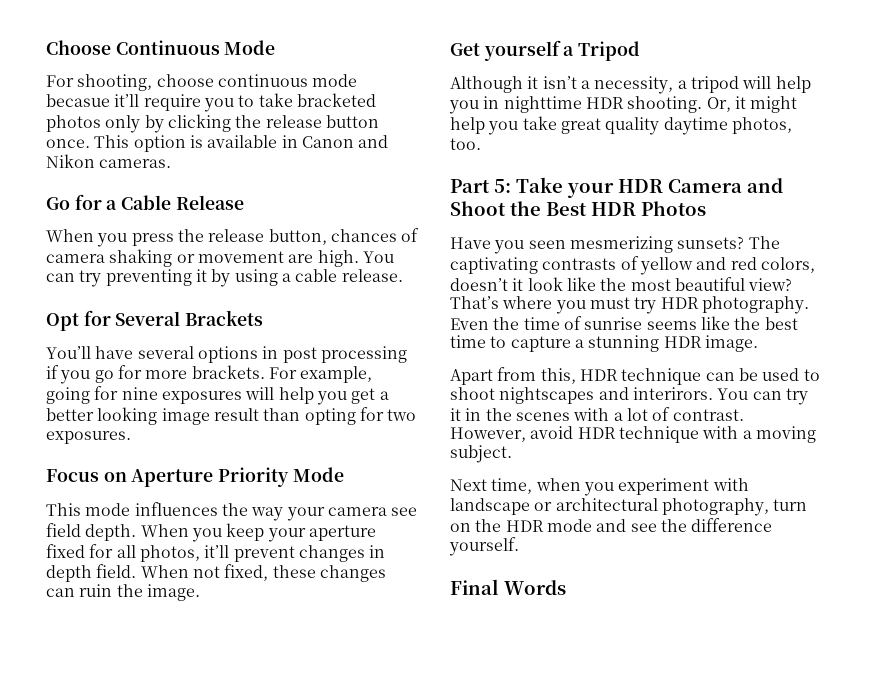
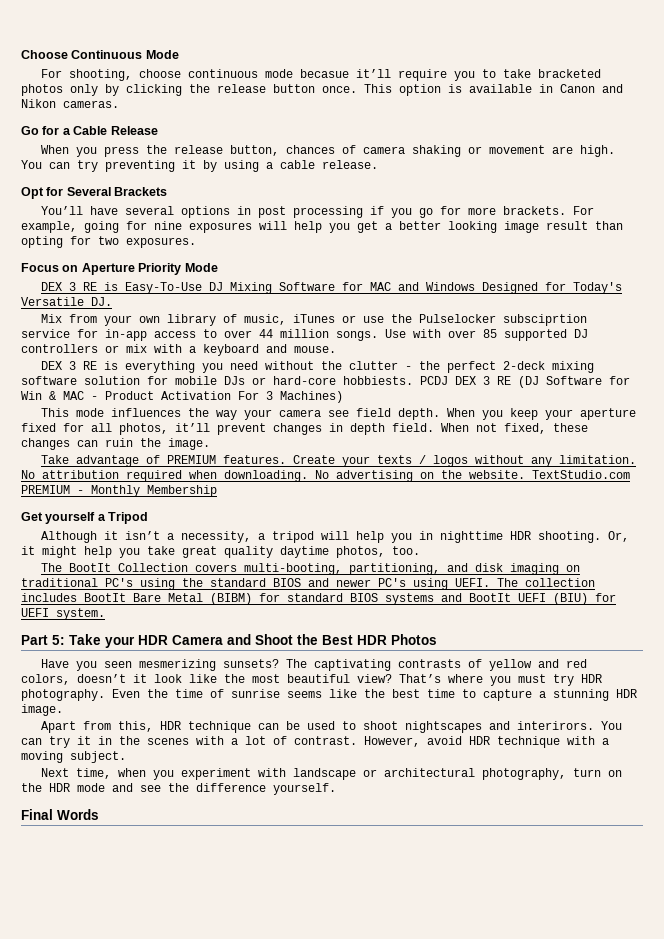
(344, 474) none -> [41,282,623,294] [21,297,112,306] [41,314,588,326] [21,329,588,341] [21,344,336,356] [41,361,595,373] [21,376,630,388] [21,391,343,403] // DEX 3 RE is Easy-To-Use DJ Mixing Software for MAC and Windows Designed for Today's Versatile DJ. // Mix from your own library of music, iTunes or use the Pulselocker subsciprtion service for in-app access to over 44 million songs. Use with over 85 supported DJ controllers or mix with a keyboard and mouse. // DEX 3 RE is everything you need without the clutter - the perfect 2-deck mixing software solution for mobile DJs or hard-core hobbiests. PCDJ DEX 3 RE (DJ Software for Win & MAC - Product Activation For 3 Machines)
(200, 592) none -> [41,455,637,467] [21,470,630,482] [21,485,217,497] // Take advantage of PREMIUM features. Create your texts / logos without any limitation. No attribution required when downloading. No advertising on the website. TextStudio.com PREMIUM - Monthly Membership
(481, 144) none -> [41,563,581,575] [21,578,595,590] [21,593,616,605] [21,608,105,620] // The BootIt Collection covers multi-booting, partitioning, and disk imaging on traditional PC's using the standard BIOS and newer PC's using UEFI. The collection includes BootIt Bare Metal (BIBM) for standard BIOS systems and BootIt UEFI (BIU) for UEFI system.

